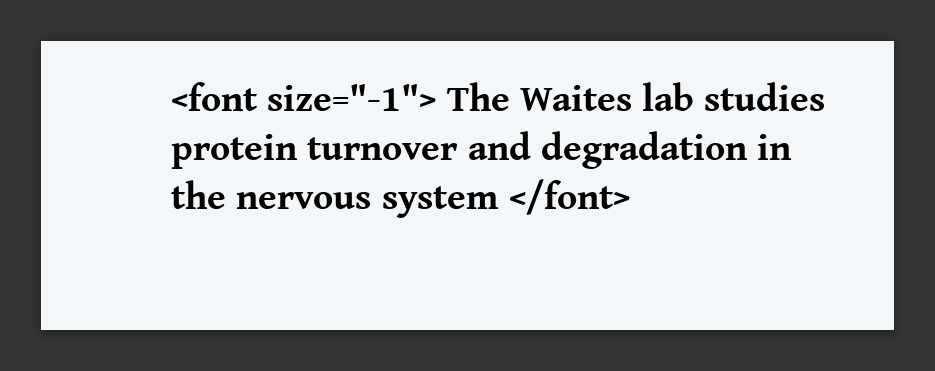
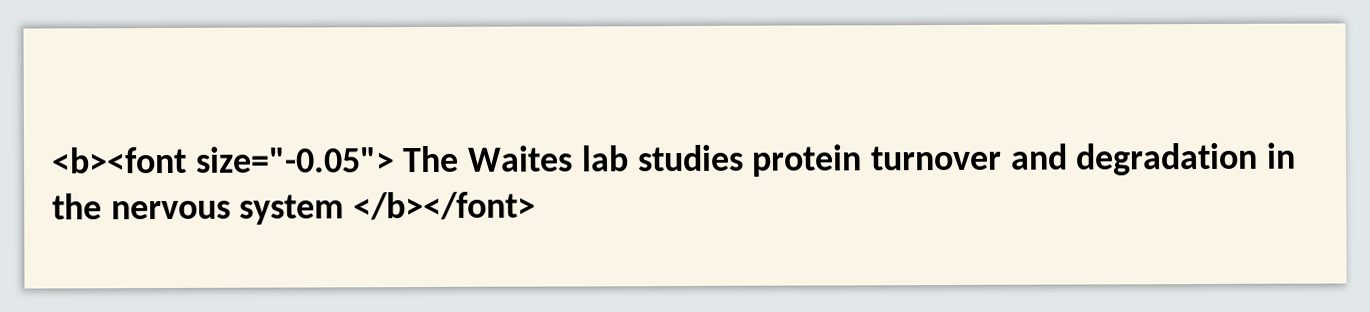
[171,82,437,111] <font size="-1"> -> [51,146,395,174] <b><font size="-0.05">
[508,179,630,215] </font> -> [353,191,537,221] </b></font>

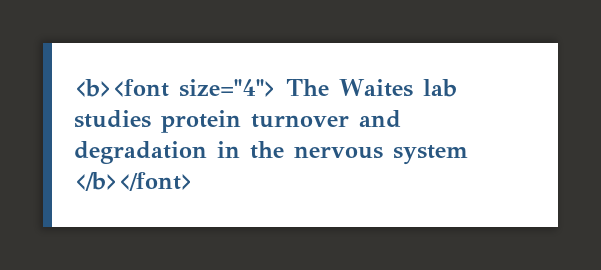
[194,146,395,173] size="-0.05"> -> [179,79,276,97] size="4">

